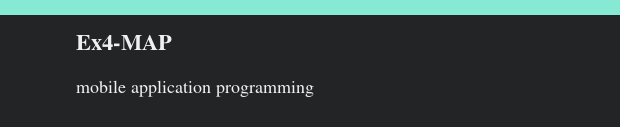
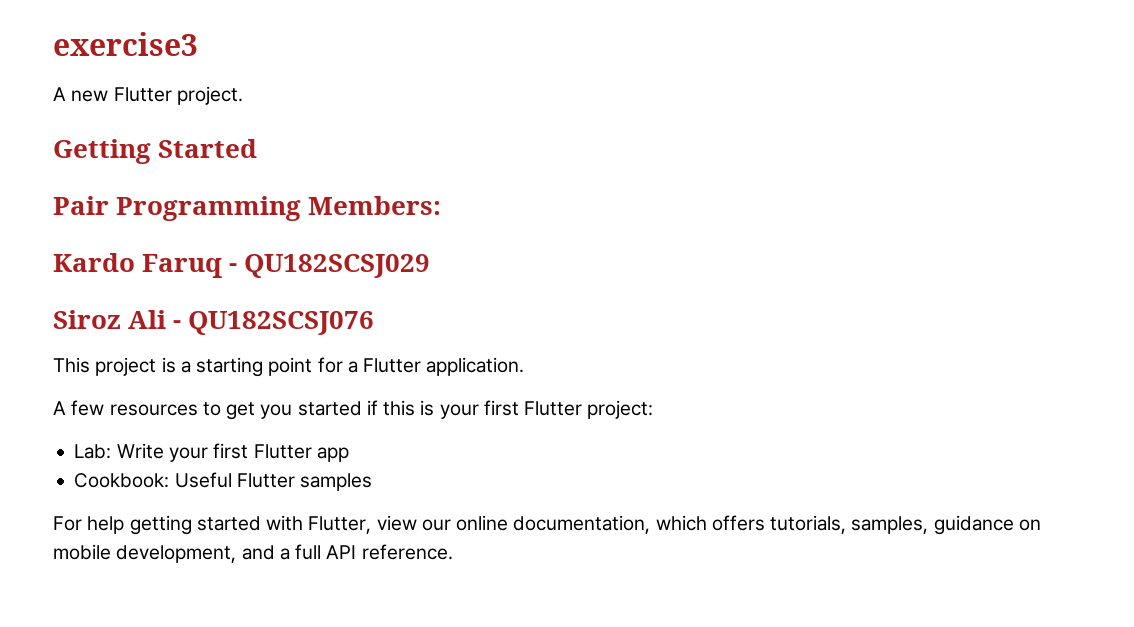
[76,35,172,50] [76,80,314,97] Ex4-MAP // mobile application programming -> [53,32,198,56] [53,86,243,105] [53,139,258,164] [53,196,442,221] [53,253,431,278] [53,310,375,335] [53,357,525,377] [53,400,654,420] [74,443,349,462] [74,472,373,491] [53,515,1041,535] [53,544,453,563] exercise3 // A new Flutter project. // Getting Started // Pair Programming Members: // Kardo Faruq - QU182SCSJ029 // Siroz Ali - QU182SCSJ076 // This project is a starting point for a Flutter application. // A few resources to get you started if this is your first Flutter project: // Lab: Write your first Flutter app // Cookbook: Useful Flutter samples // For help getting started with Flutter, view our online documentation, which offers tutorials, samples, guidance on mobile development, and a full API reference.

